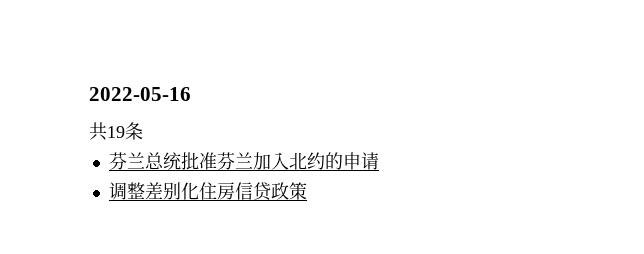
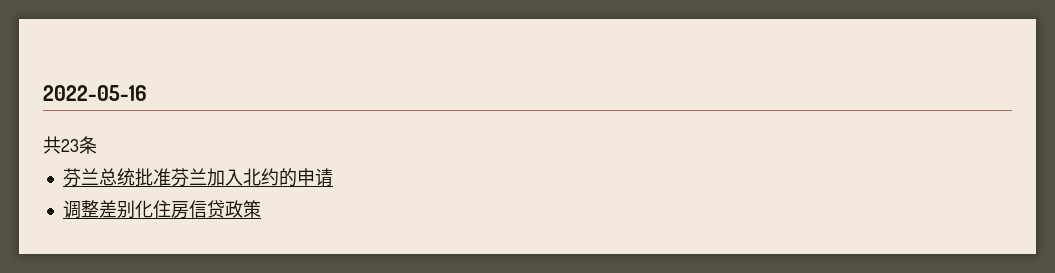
[107,126,125,138] 19 -> [61,139,79,152] 23

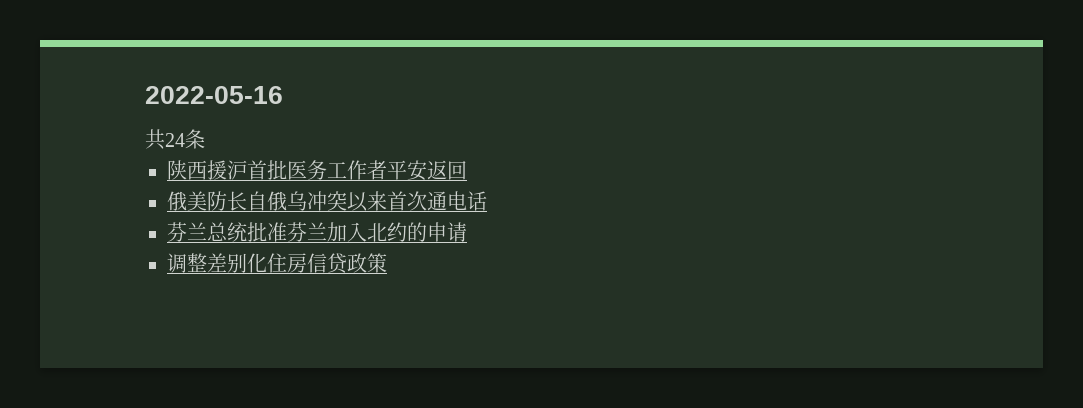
[61,139,79,152] 23 -> [165,133,185,147] 24
(97, 145) none -> [167,160,467,181] [167,191,487,212] // 陕西援沪首批医务工作者平安返回 // 俄美防长自俄乌冲突以来首次通电话

